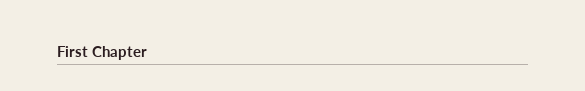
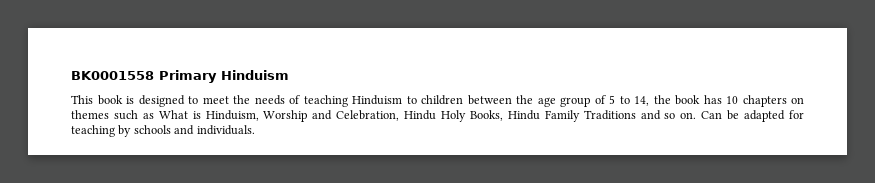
[57,46,147,60] First Chapter -> [71,70,289,83] [71,95,804,107] [71,110,805,122] [71,125,255,137] BK0001558 Primary Hinduism // This book is designed to meet the needs of teaching Hinduism to children between the age group of 5 to 14, the book has 10 chapters on themes such as What is Hinduism, Worship and Celebration, Hindu Holy Books, Hindu Family Traditions and so on. Can be adapted for teaching by schools and individuals.

